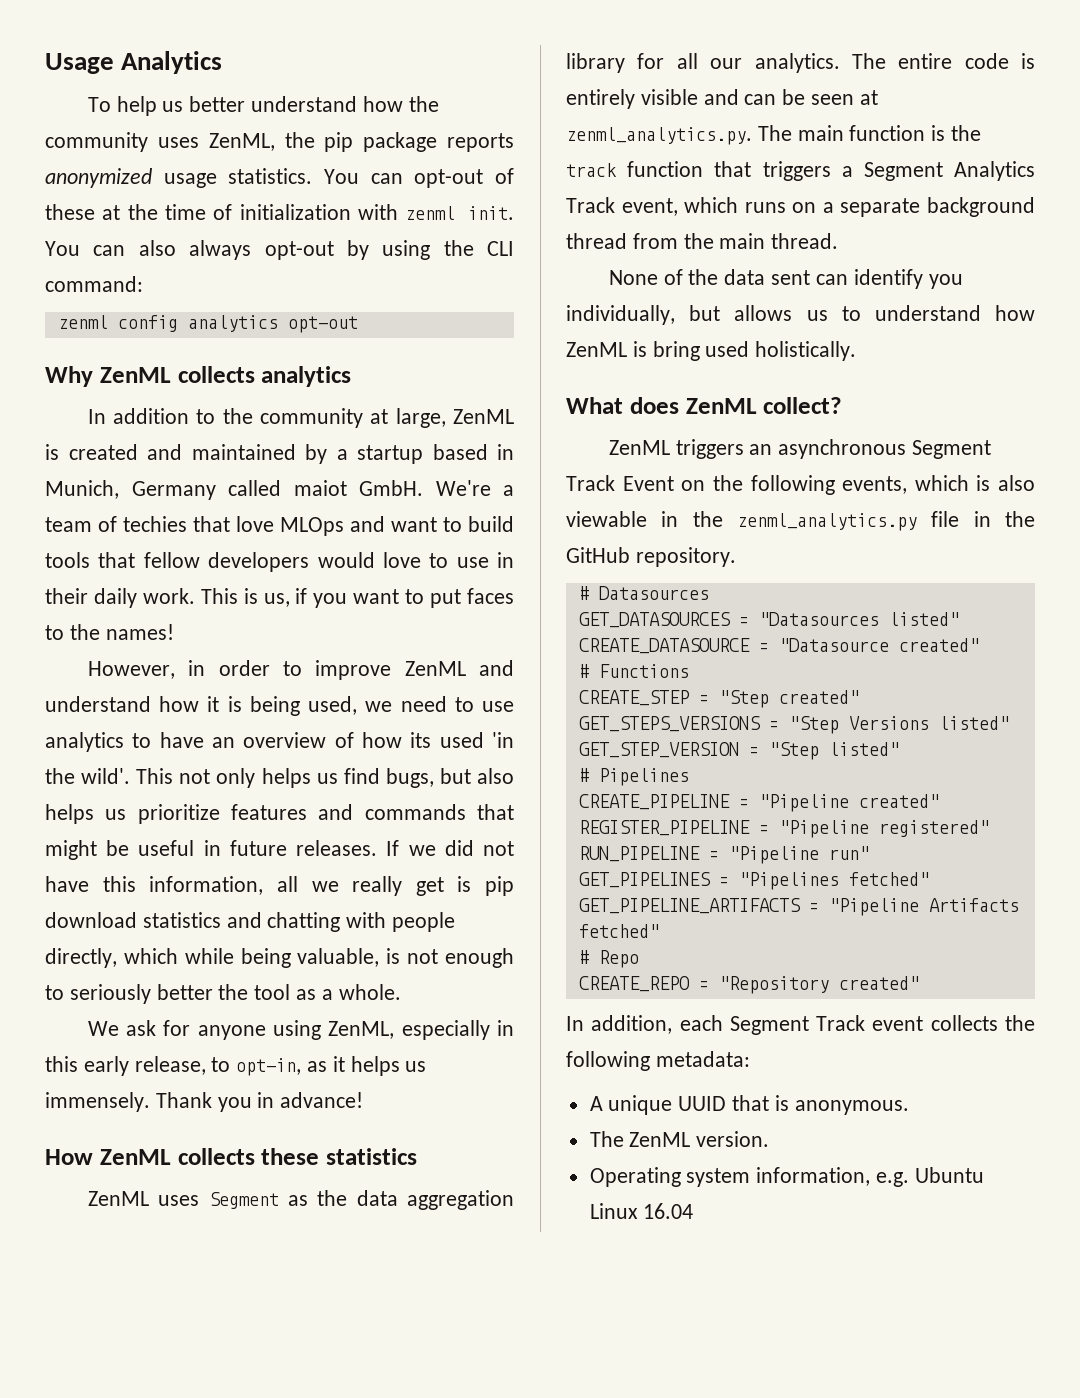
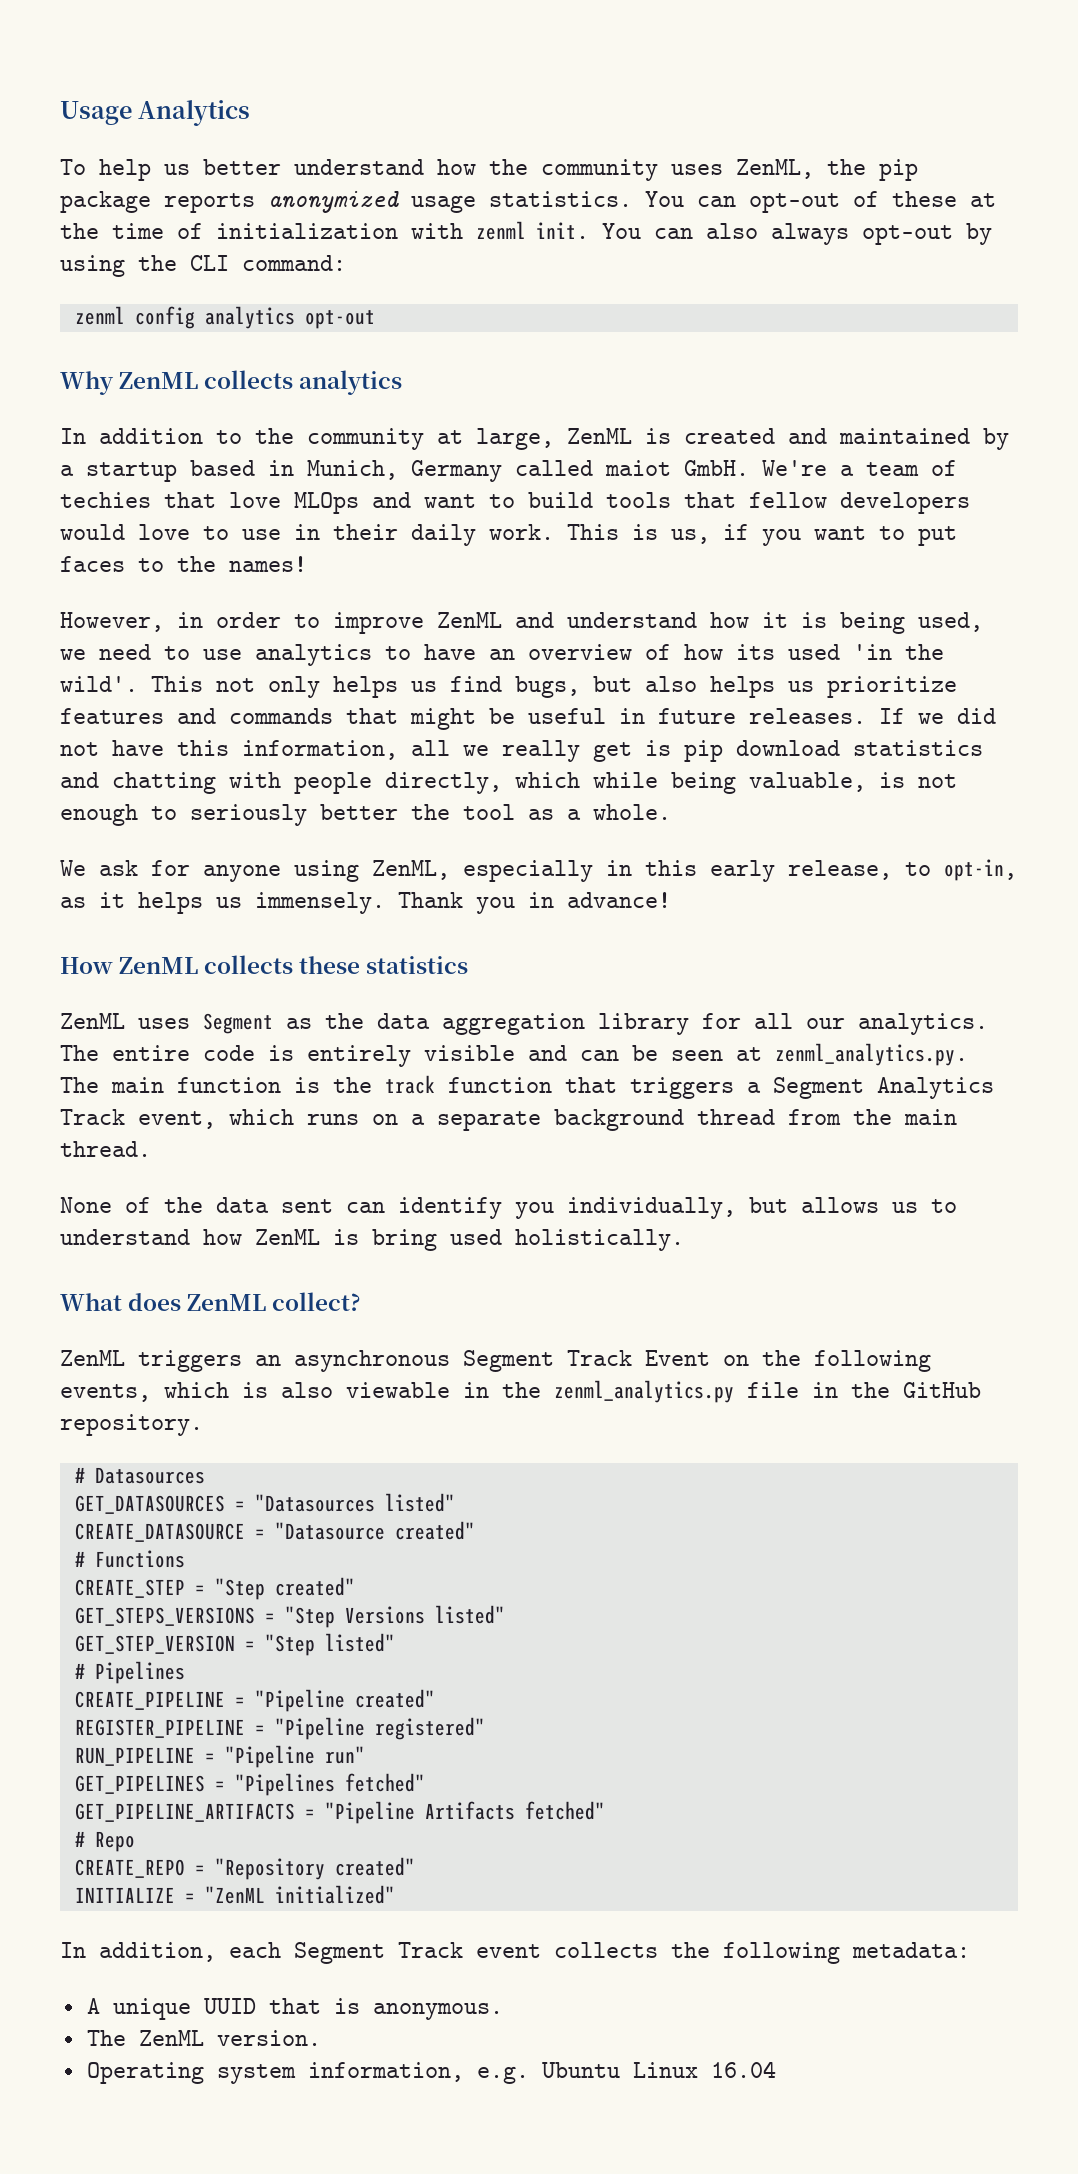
(919, 983) none -> [74,1885,395,1904] // INITIALIZE = "ZenML initialized"

